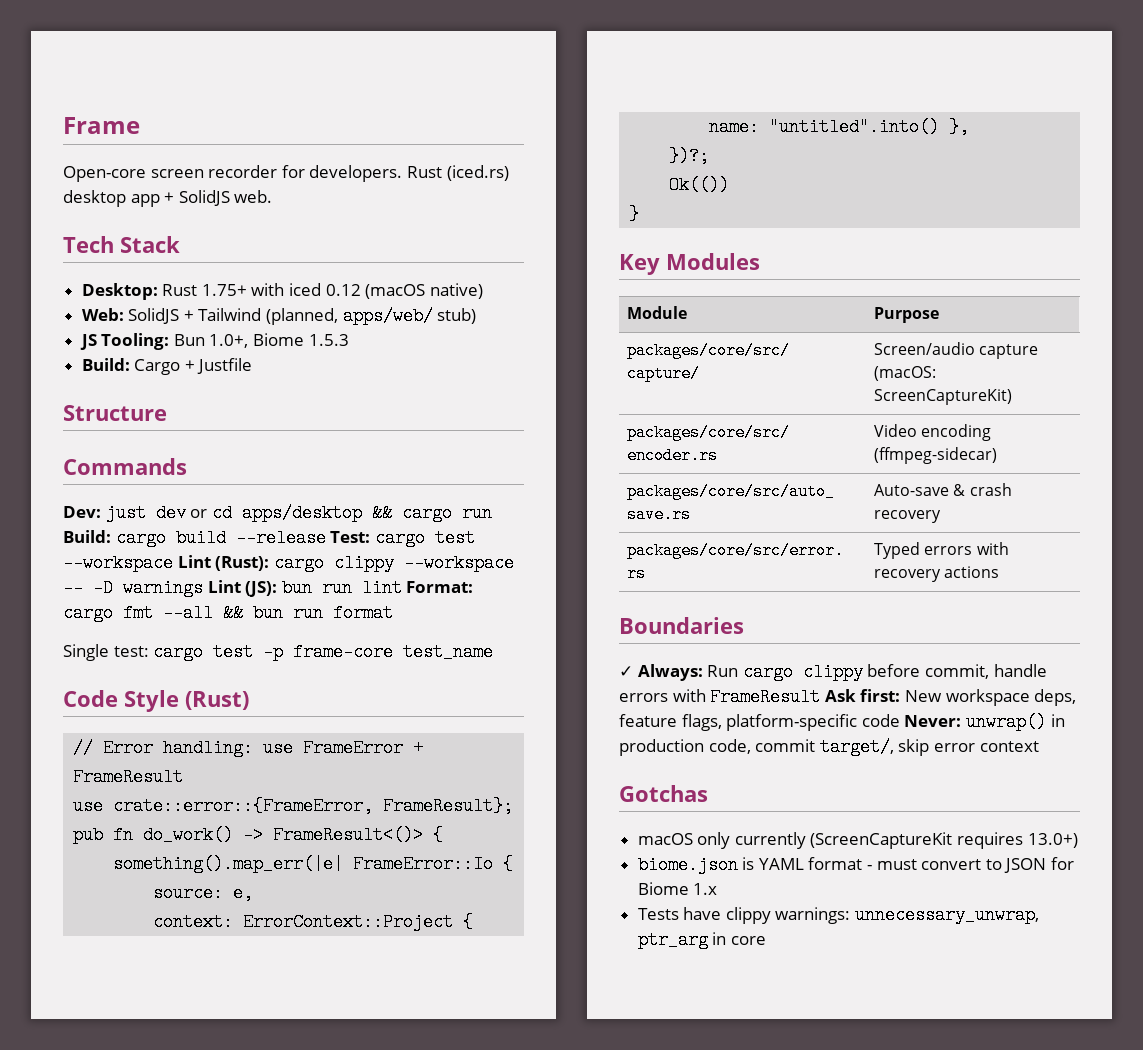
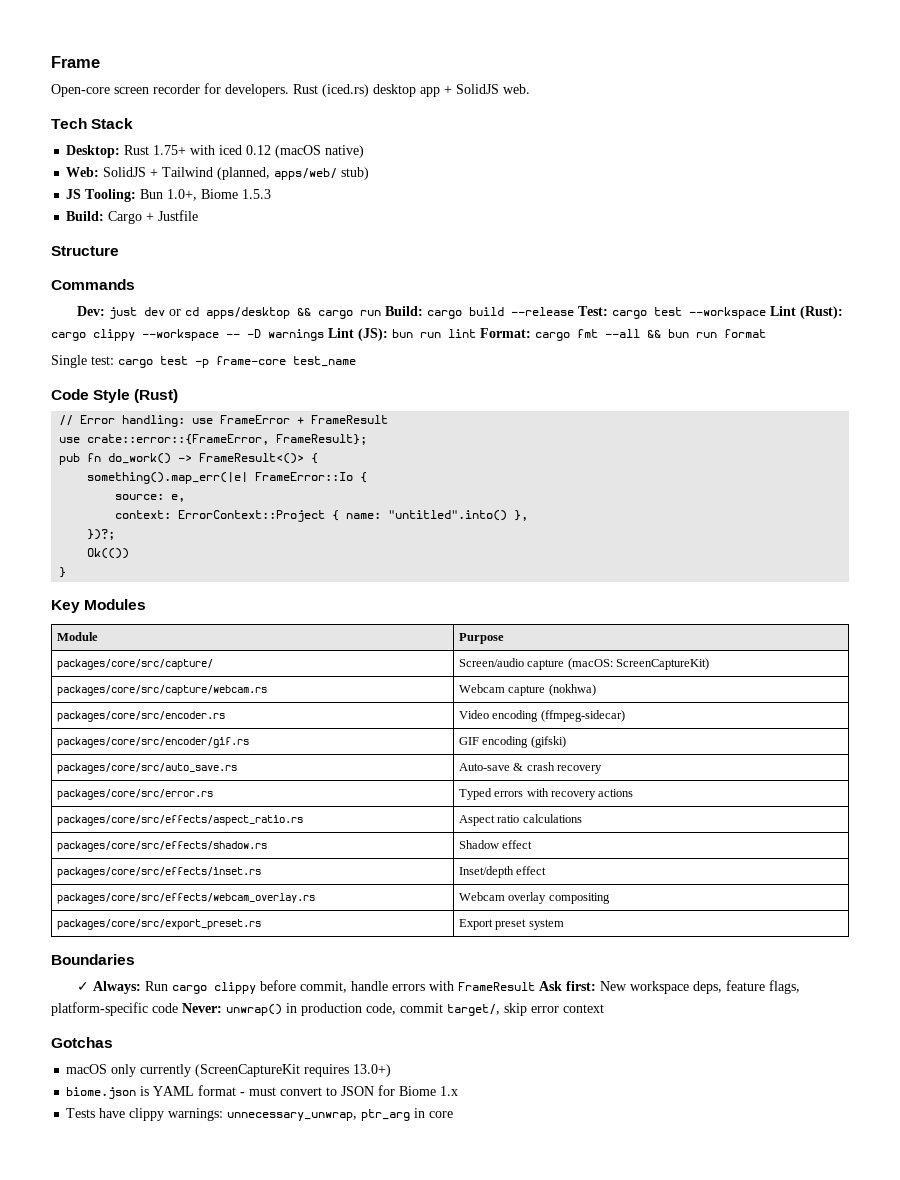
(1013, 397) none -> [56,685,267,696] [458,684,596,696] // packages/core/src/capture/webcam.rs | Webcam capture (nokhwa)
(998, 455) none -> [56,737,249,748] [458,736,566,748] // packages/core/src/encoder/gif.rs | GIF encoding (gifski)
(1000, 572) none -> [56,815,303,826] [458,814,582,826] [56,841,267,852] [458,840,533,849] [56,867,261,878] [458,866,547,878] [56,893,315,904] [458,892,610,904] [56,919,261,930] [458,919,564,930] // packages/core/src/effects/aspect_ratio.rs | Aspect ratio calculations // packages/core/src/effects/shadow.rs | Shadow effect // packages/core/src/effects/inset.rs | Inset/depth effect // packages/core/src/effects/webcam_overlay.rs | Webcam overlay compositing // packages/core/src/export_preset.rs | Export preset system

